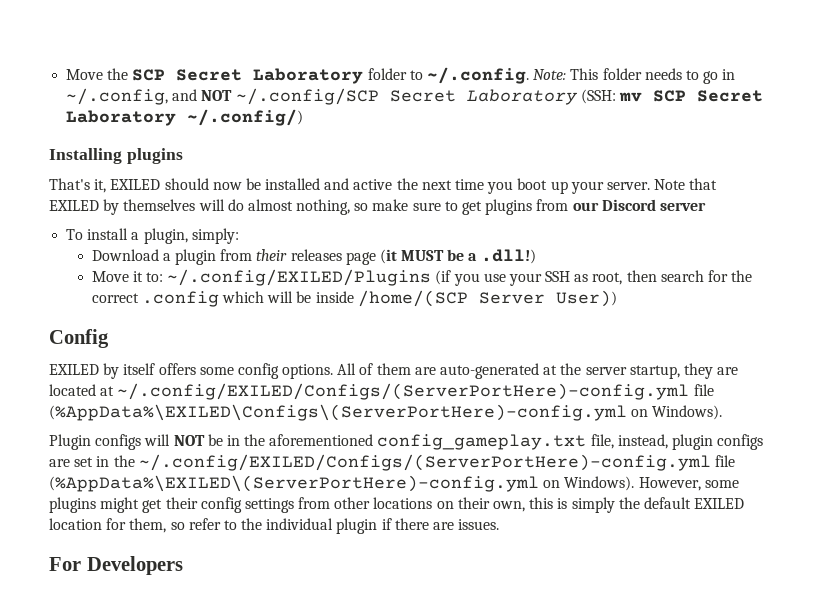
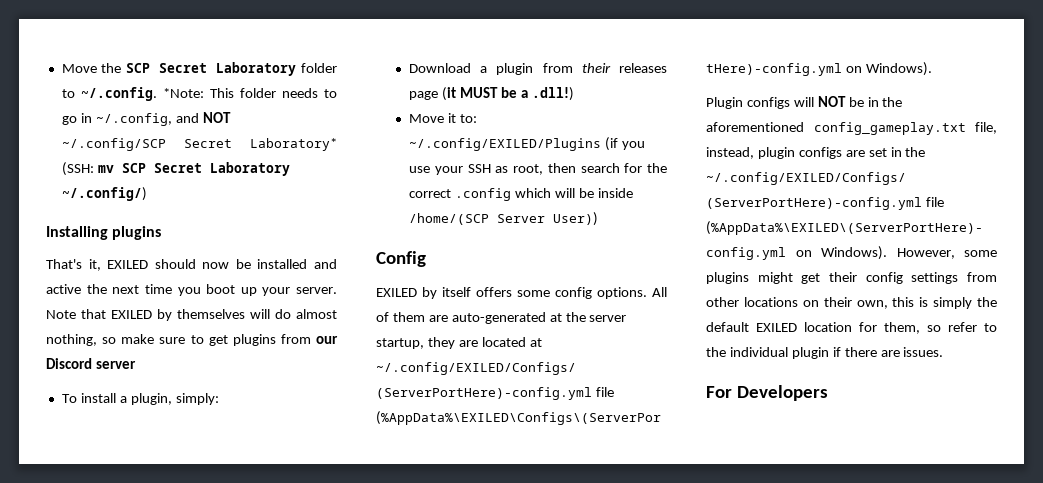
[533,69,567,80] Note: -> [162,88,204,98] *Note:
[466,89,578,105] Laboratory -> [250,138,337,151] Laboratory*

